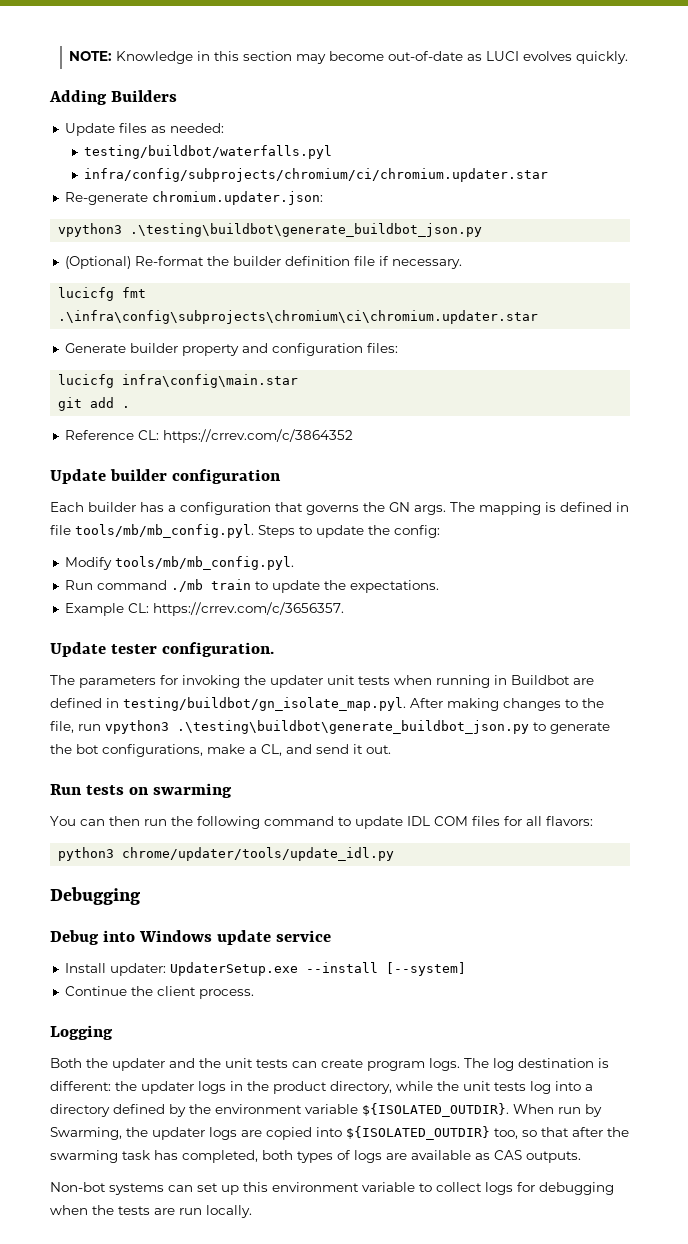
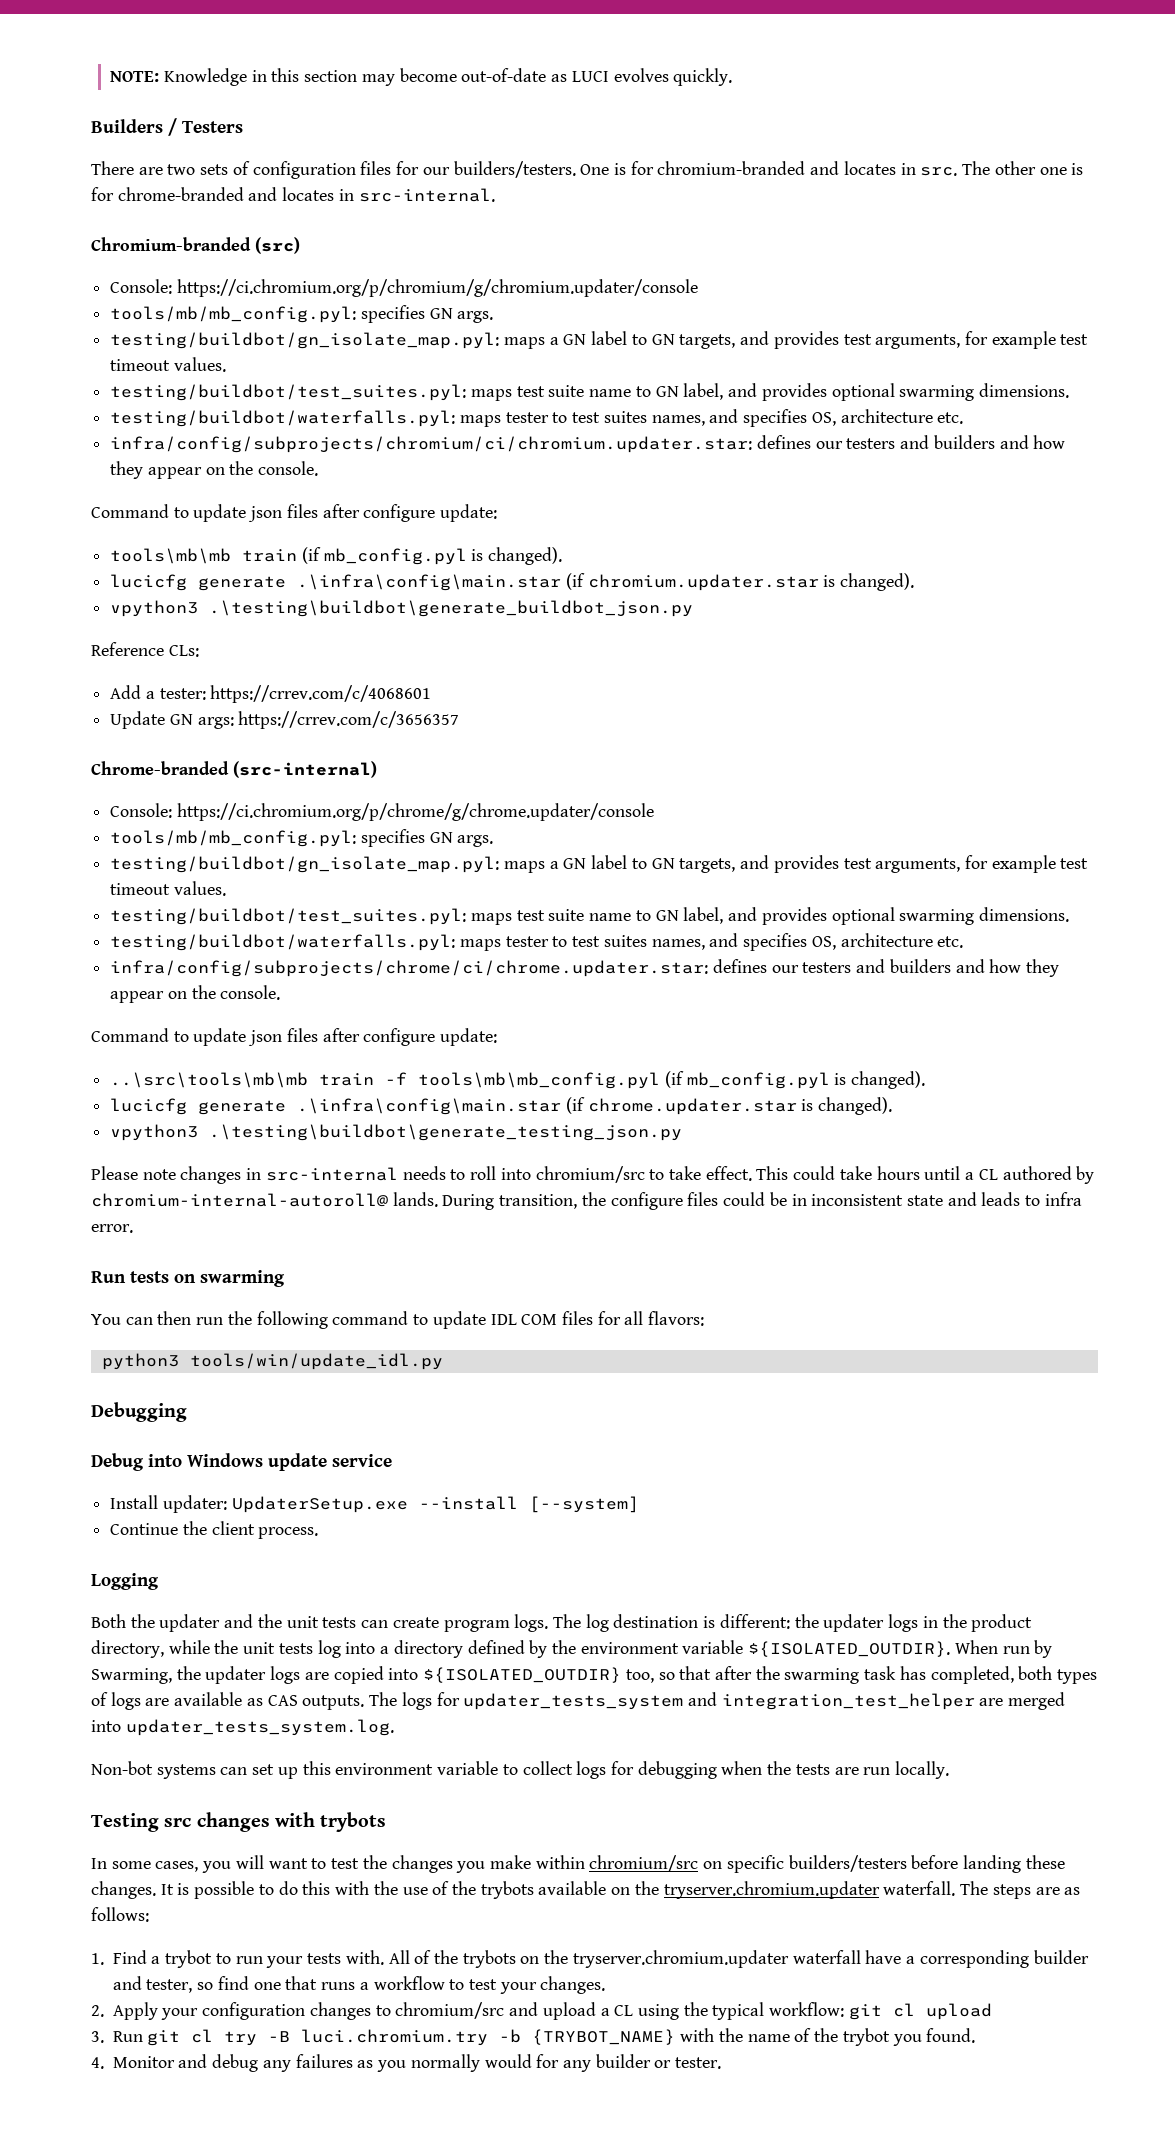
[49,90,107,105] Adding -> (733, 77) none
[64,123,224,136] [84,145,333,159] [84,168,549,182] [64,191,323,205] [58,223,483,237] [64,256,462,269] [58,287,147,301] [58,310,539,324] [64,343,398,356] [58,374,299,388] [58,397,131,411] [64,429,353,443] [50,469,281,484] [50,502,629,515] [50,524,440,538] [64,556,294,570] [64,579,439,593] [64,602,344,616] [50,642,274,657] [50,675,594,688] [50,697,604,711] [50,720,610,734] [50,744,391,757] // Update files as needed: // testing/buildbot/waterfalls.pyl // infra/config/subprojects/chromium/ci/chromium.updater.star // Re-generate chromium.updater.json: // vpython3 .\testing\buildbot\generate_buildbot_json.py // (Optional) Re-format the builder definition file if necessary. // lucicfg fmt .\infra\config\subprojects\chromium\ci\chromium.updater.star // Generate builder property and configuration files: // lucicfg infra\config\main.star // git add . // Reference CL: https://crrev.com/c/3864352 // Update builder configuration // Each builder has a configuration that governs the GN args. The mapping is defined in file tools/mb/mb_config.pyl. Steps to update the config: // Modify tools/mb/mb_config.pyl. // Run command ./mb train to update the expectations. // Example CL: https://crrev.com/c/3656357. // Update tester configuration. // The parameters for invoking the updater unit tests when running in Buildbot are defined in testing/buildbot/gn_isolate_map.pyl. After making changes to the file, run vpython3 .\testing\buildbot\generate_buildbot_json.py to generate the bot configurations, make a CL, and send it out. -> [168,118,243,136] [91,161,1084,179] [91,187,495,202] [91,237,300,254] [110,279,698,297] [110,305,494,323] [110,331,1089,349] [110,357,226,372] [110,383,1069,401] [110,409,964,427] [110,435,1066,453] [110,461,319,479] [91,504,498,522] [110,547,563,565] [110,573,915,591] [110,600,694,617] [91,642,199,657] [110,685,432,703] [110,711,460,729] [91,761,377,778] [110,803,654,821] [110,829,494,847] [110,855,1089,873] [110,881,226,896] [110,907,1069,925] [110,933,964,951] [110,959,1060,977] [110,985,281,1003] [91,1028,498,1046] [110,1071,926,1089] [110,1097,893,1115] [110,1124,683,1141] [91,1166,1095,1184] [91,1192,1082,1210] [91,1224,133,1233] / Testers // There are two sets of configuration files for our builders/testers. One is for chromium-branded and locates in src. The other one is for chrome-branded and locates in src-internal. // Chromium-branded (src) // Console: https://ci.chromium.org/p/chromium/g/chromium.updater/console // tools/mb/mb_config.pyl: specifies GN args. // testing/buildbot/gn_isolate_map.pyl: maps a GN label to GN targets, and provides test arguments, for example test timeout values. // testing/buildbot/test_suites.pyl: maps test suite name to GN label, and provides optional swarming dimensions. // testing/buildbot/waterfalls.pyl: maps tester to test suites names, and specifies OS, architecture etc. // infra/config/subprojects/chromium/ci/chromium.updater.star: defines our testers and builders and how they appear on the console. // Command to update json files after configure update: // tools\mb\mb train (if mb_config.pyl is changed). // lucicfg generate .\infra\config\main.star (if chromium.updater.star is changed). // vpython3 .\testing\buildbot\generate_buildbot_json.py // Reference CLs: // Add a tester: https://crrev.com/c/4068601 // Update GN args: https://crrev.com/c/3656357 // Chrome-branded (src-internal) // Console: https://ci.chromium.org/p/chrome/g/chrome.updater/console // tools/mb/mb_config.pyl: specifies GN args. // testing/buildbot/gn_isolate_map.pyl: maps a GN label to GN targets, and provides test arguments, for example test timeout values. // testing/buildbot/test_suites.pyl: maps test suite name to GN label, and provides optional swarming dimensions. // testing/buildbot/waterfalls.pyl: maps tester to test suites names, and specifies OS, architecture etc. // infra/config/subprojects/chrome/ci/chrome.updater.star: defines our testers and builders and how they appear on the console. // Command to update json files after configure update: // ..\src\tools\mb\mb train -f tools\mb\mb_config.pyl (if mb_config.pyl is changed). // lucicfg generate .\infra\config\main.star (if chrome.updater.star is changed). // vpython3 .\testing\buildbot\generate_testing_json.py // Please note changes in src-internal needs to roll into chromium/src to take effect. This could take hours until a CL authored by chromium-internal-autoroll@ lands. During transition, the configure files could be in inconsistent state and leads to infra error.
[122,847,395,861] chrome/updater/tools/update_idl.py -> [189,1353,443,1370] tools/win/update_idl.py
(581, 1157) none -> [369,1692,1066,1710] [91,1719,394,1736] The logs for updater_tests_system and integration_test_helper are merged into updater_tests_system.log.
(252, 1211) none -> [91,1812,387,1832] [91,1855,1065,1873] [91,1881,1081,1899] [91,1907,149,1922] [91,1950,1089,1968] [112,1976,606,1994] [91,2002,992,2020] [91,2028,976,2046] [91,2054,722,2072] // Testing src changes with trybots // In some cases, you will want to test the changes you make within chromium/src on specific builders/testers before landing these changes. It is possible to do this with the use of the trybots available on the tryserver.chromium.updater waterfall. The steps are as follows: // 1. Find a trybot to run your tests with. All of the trybots on the tryserver.chromium.updater waterfall have a corresponding builder and tester, so find one that runs a workflow to test your changes. // 2. Apply your configuration changes to chromium/src and upload a CL using the typical workflow: git cl upload // 3. Run git cl try -B luci.chromium.try -b {TRYBOT_NAME} with the name of the trybot you found. // 4. Monitor and debug any failures as you normally would for any builder or tester.

